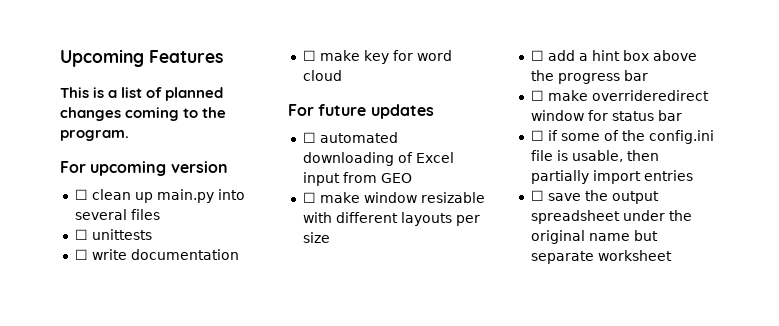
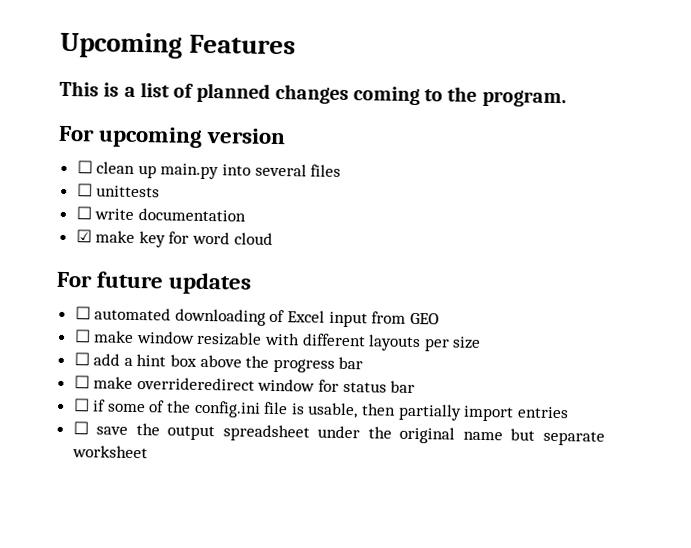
[302,50,316,61] ☐ -> [75,229,92,243] ☑

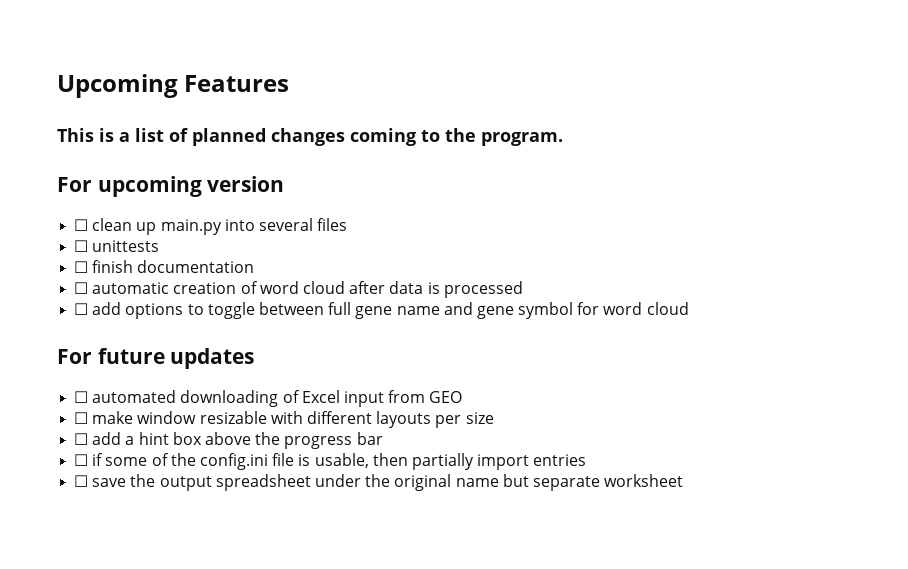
[94,208,135,220] write -> [92,260,134,273] finish
[75,229,166,248] ☑ make key -> [74,281,523,298] [74,302,574,319] ☐ automatic creation of word cloud after data is processed // ☐ add options to toggle between full gene name and gene symbol
[73,375,416,394] // ☐ make overrideredirect window for status bar -> (383, 438) none

